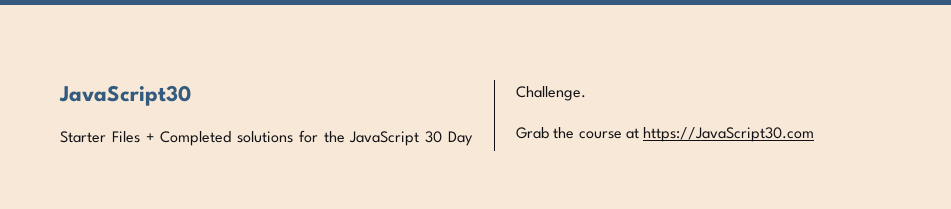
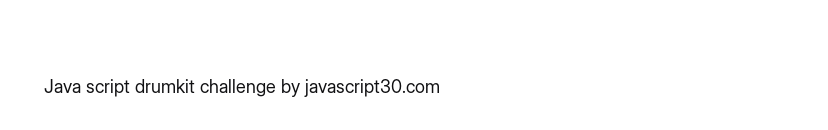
[59,85,191,106] [60,130,473,146] [516,86,586,101] [516,127,815,142] JavaScript30 // Starter Files + Completed solutions for the JavaScript 30 Day Challenge. // Grab the course at https://JavaScript30.com -> [44,79,440,97] Java script drumkit challenge by javascript30.com

